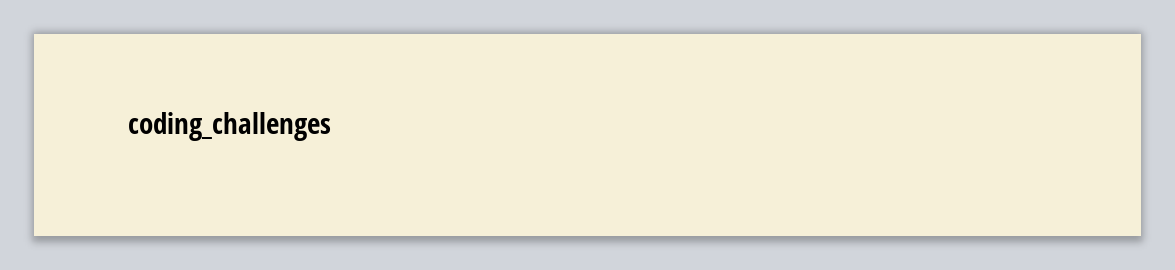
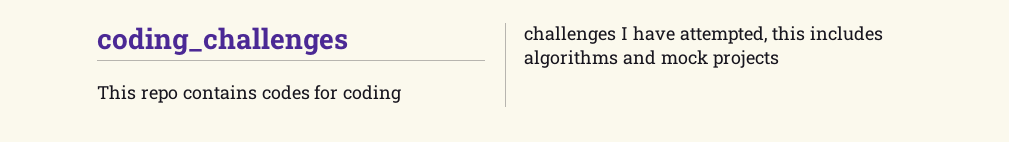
(331, 126) none -> [97,85,402,103] [524,26,884,44] [524,50,779,68] // This repo contains codes for coding challenges I have attempted, this includes algorithms and mock projects

